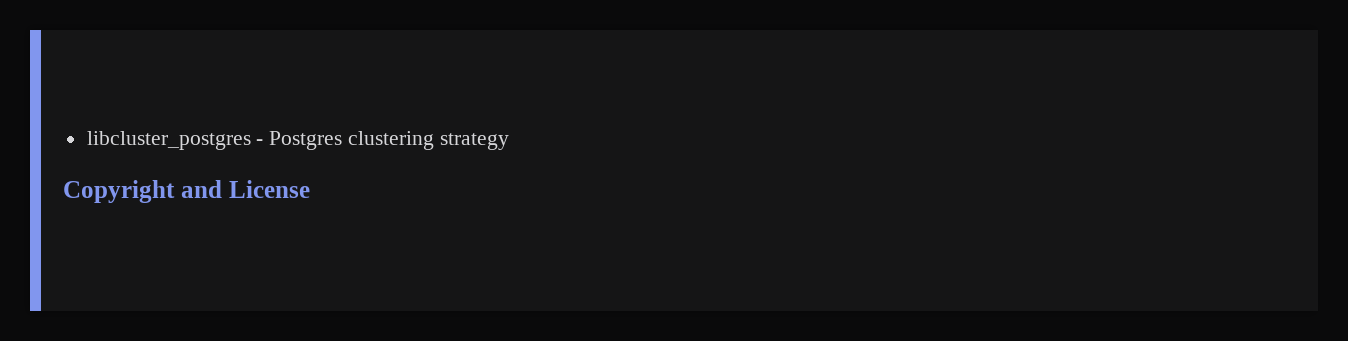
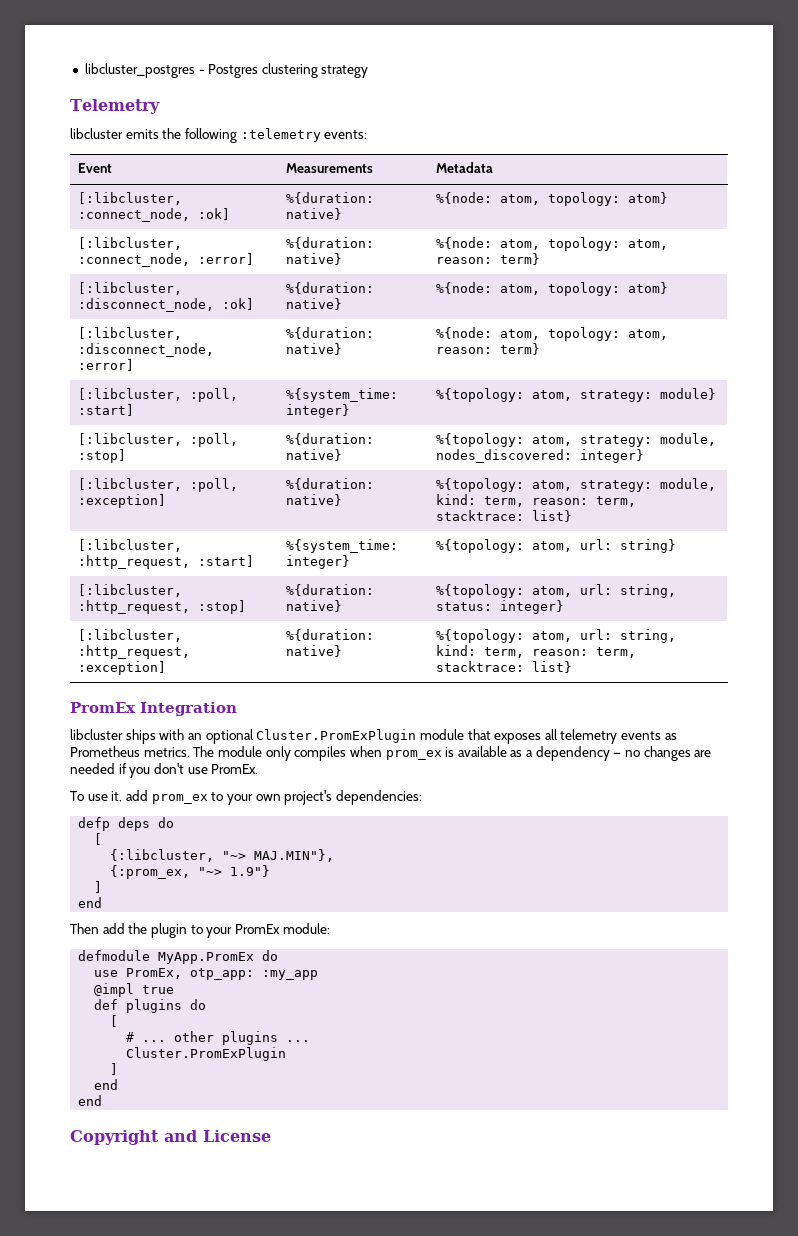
(509, 141) none -> [70,99,160,114] [70,128,368,143] [77,163,112,173] [285,163,373,173] [435,162,493,173] [77,192,182,205] [77,208,230,222] [285,192,374,204] [285,208,342,220] [435,192,668,206] [77,237,182,250] [77,253,254,267] [285,237,374,249] [285,253,342,265] [435,237,668,251] [435,253,540,265] [77,282,182,295] [77,298,254,312] [285,282,374,294] [285,298,342,310] [435,282,668,296] [77,327,182,340] [77,343,214,357] [77,359,134,371] [285,327,374,339] [285,343,342,355] [435,327,668,341] [435,343,540,355] [77,388,238,402] [77,404,134,416] [285,388,398,402] [285,404,350,418] [435,388,716,402] [77,433,238,447] [77,449,126,463] [285,433,374,445] [285,449,342,461] [435,433,716,447] [435,449,644,463] [77,478,238,492] [77,494,166,508] [285,478,374,490] [285,494,342,506] [435,478,716,492] [435,494,636,507] [435,510,572,522] [77,539,182,552] [77,555,254,569] [285,539,398,553] [285,555,350,569] [435,539,676,553] [77,584,182,597] [77,600,246,614] [285,584,374,596] [285,600,342,612] [435,584,676,598] [435,600,564,614] [77,629,182,642] [77,645,190,659] [77,661,166,675] [285,629,374,641] [285,645,342,657] [435,629,676,643] [435,645,636,658] [435,661,572,673] [70,702,237,716] [70,729,677,744] [70,746,712,761] [70,763,259,778] [70,790,422,805] [78,817,175,831] [94,833,103,845] [110,849,335,862] [110,865,271,879] [94,881,103,893] [78,897,103,908] [70,923,330,938] [78,950,279,964] [94,968,319,980] [94,983,175,997] [94,999,207,1013] [110,1015,119,1027] [126,1031,311,1045] [126,1047,287,1061] [110,1063,119,1075] [94,1079,119,1090] [78,1095,103,1106] // Telemetry // libcluster emits the following :telemetry events: // Event | Measurements | Metadata // [:libcluster, :connect_node, :ok] | %{duration: native} | %{node: atom, topology: atom} // [:libcluster, :connect_node, :error] | %{duration: native} | %{node: atom, topology: atom, reason: term} // [:libcluster, :disconnect_node, :ok] | %{duration: native} | %{node: atom, topology: atom} // [:libcluster, :disconnect_node, :error] | %{duration: native} | %{node: atom, topology: atom, reason: term} // [:libcluster, :poll, :start] | %{system_time: integer} | %{topology: atom, strategy: module} // [:libcluster, :poll, :stop] | %{duration: native} | %{topology: atom, strategy: module, nodes_discovered: integer} // [:libcluster, :poll, :exception] | %{duration: native} | %{topology: atom, strategy: module, kind: term, reason: term, stacktrace: list} // [:libcluster, :http_request, :start] | %{system_time: integer} | %{topology: atom, url: string} // [:libcluster, :http_request, :stop] | %{duration: native} | %{topology: atom, url: string, status: integer} // [:libcluster, :http_request, :exception] | %{duration: native} | %{topology: atom, url: string, kind: term, reason: term, stacktrace: list} // PromEx Integration // libcluster ships with an optional Cluster.PromExPlugin module that exposes all telemetry events as Prometheus metrics. The module only compiles when prom_ex is available as a dependency — no changes are needed if you don't use PromEx. // To use it, add prom_ex to your own project's dependencies: // defp deps do // [ // {:libcluster, "~> MAJ.MIN"}, // {:prom_ex, "~> 1.9"} // ] // end // Then add the plugin to your PromEx module: // defmodule MyApp.PromEx do // use PromEx, otp_app: :my_app // @impl true // def plugins do // [ // # ... other plugins ... // Cluster.PromExPlugin // ] // end // end

